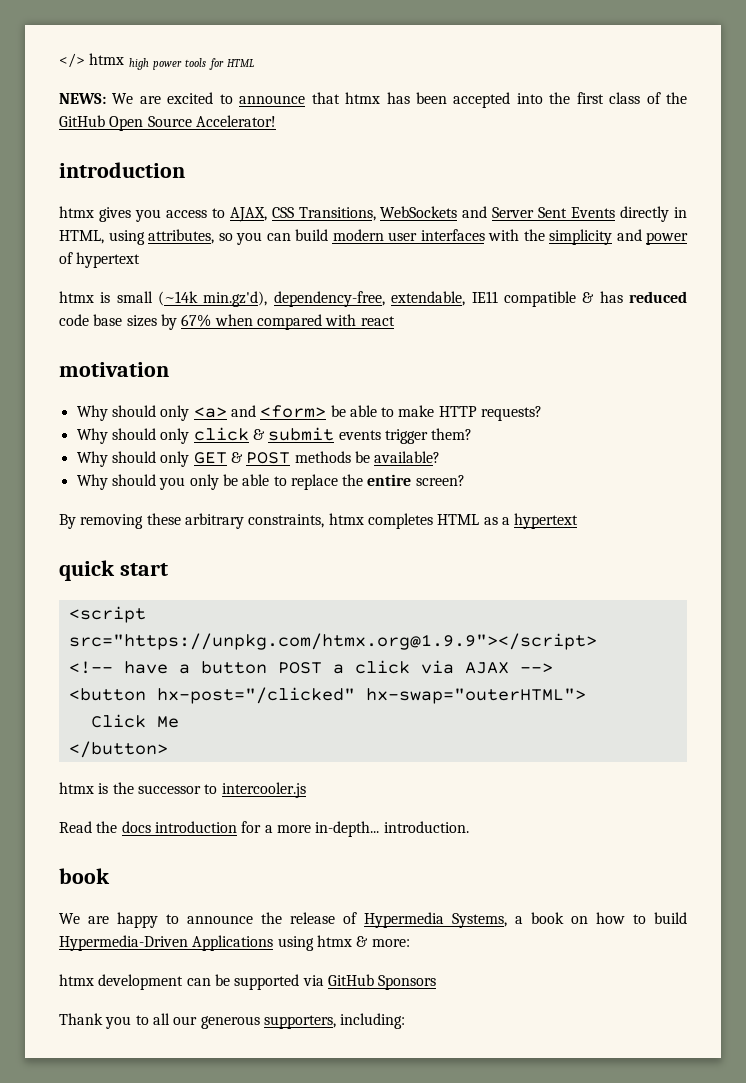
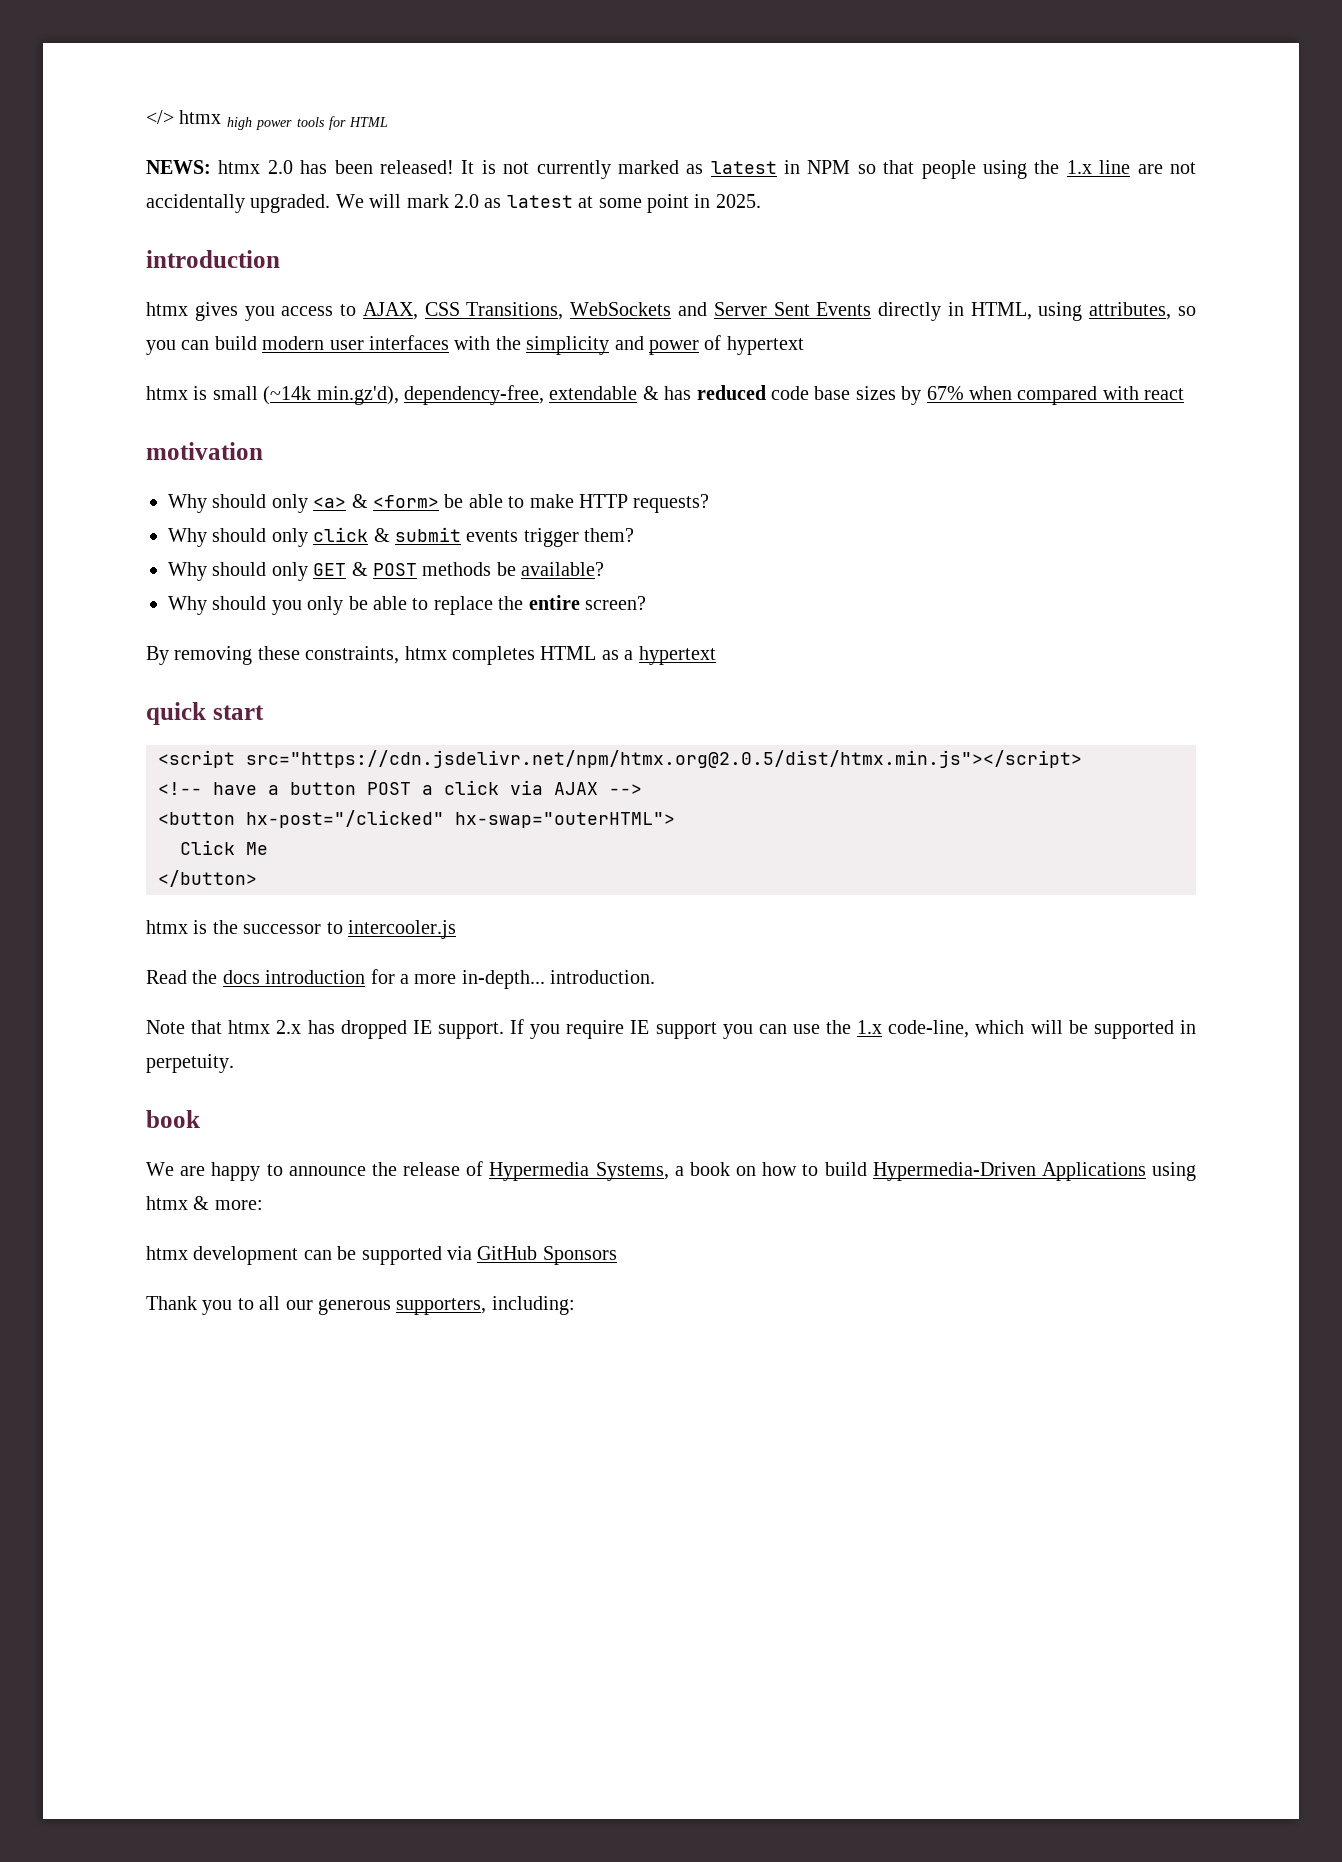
[112,92,687,108] [59,115,276,131] We are excited to announce that htmx has been accepted into the first class of the GitHub Open Source Accelerator! -> [218,160,1197,179] [146,194,761,213] htmx 2.0 has been released! It is not currently marked as latest in NPM so that people using the 1.x line are not accidentally upgraded. We will mark 2.0 as latest at some point in 2025.
[391,291,576,307] extendable, IE11 compatible -> [549,386,638,400] extendable
[230,405,256,417] and -> [351,494,368,508] &
[184,513,244,529] arbitrary -> (300, 653) none
[68,633,597,650] src="https://unpkg.com/htmx.org@1.9.9"></script> -> [246,750,1082,768] src="https://cdn.jsdelivr.net/npm/htmx.org@2.0.5/dist/htmx.min.js"></script>
(469, 827) none -> [146,1019,1197,1039] [146,1054,234,1073] // Note that htmx 2.x has dropped IE support. If you require IE support you can use the 1.x code-line, which will be supported in perpetuity.

